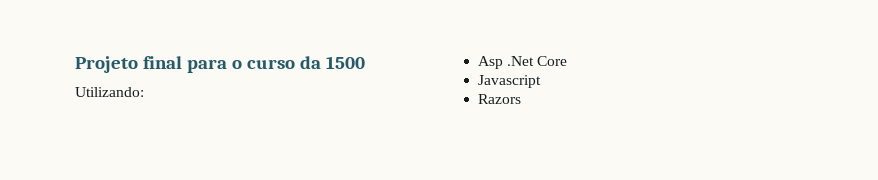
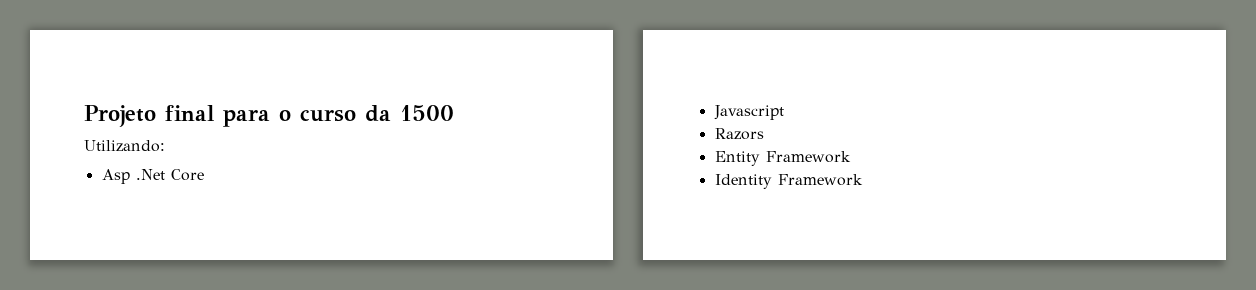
(522, 99) none -> [714,151,851,166] [714,174,863,189] // Entity Framework // Identity Framework

